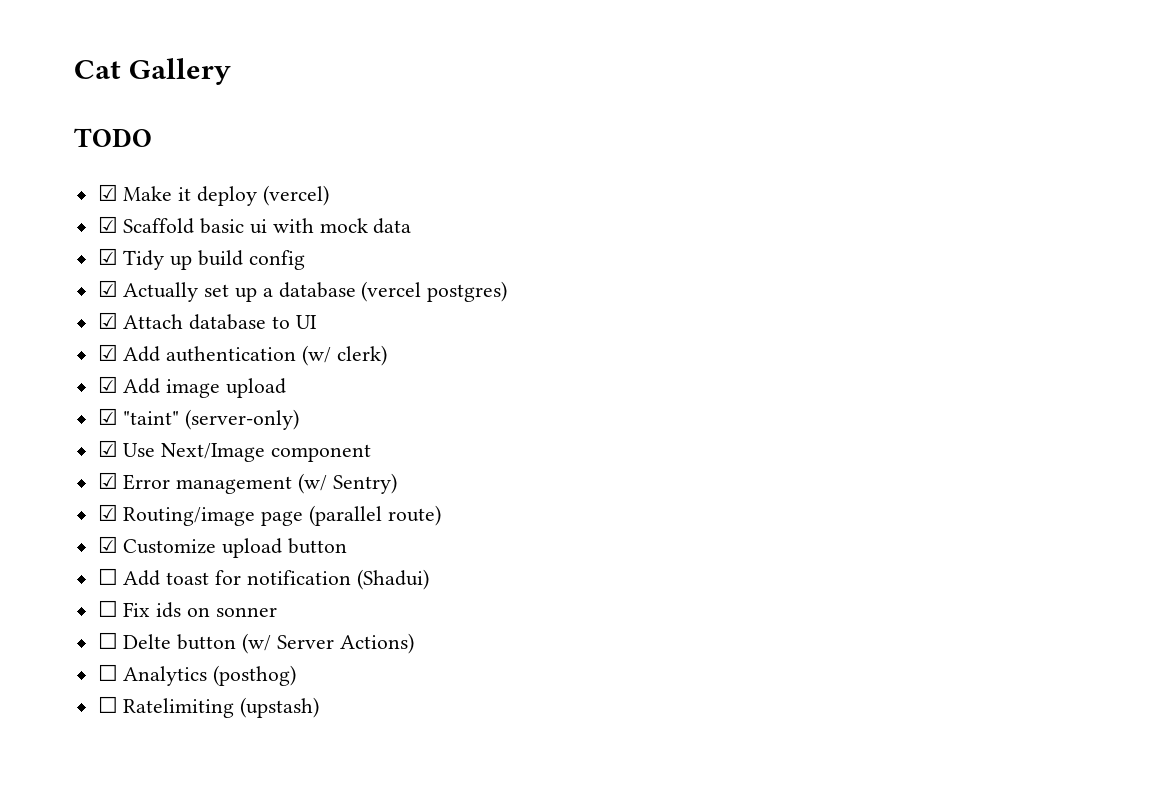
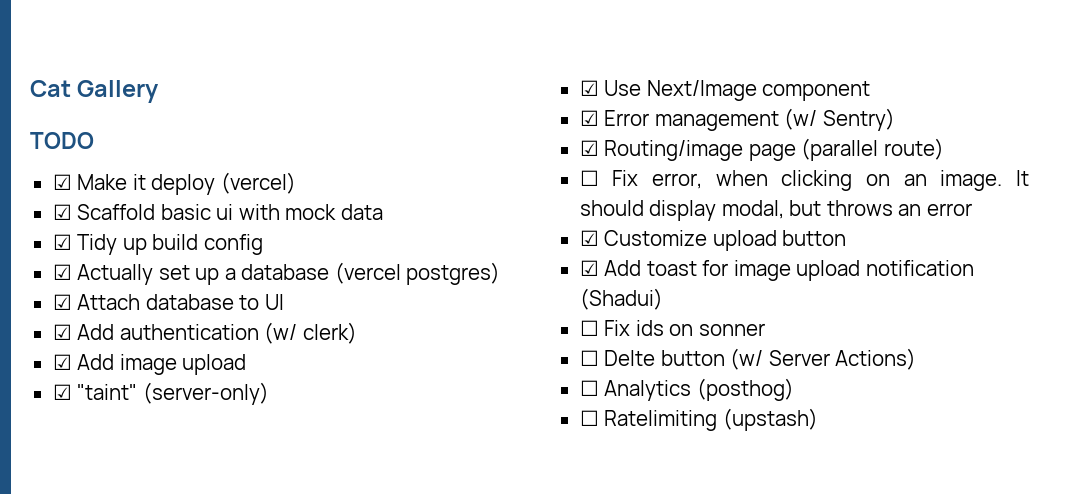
(441, 515) none -> [579,170,1029,191] [579,200,972,221] // ☐ Fix error, when clicking on an image. It should display modal, but throws an error
[97,568,118,585] ☐ -> [579,260,599,276] ☑
(242, 577) none -> [733,260,861,281] image upload

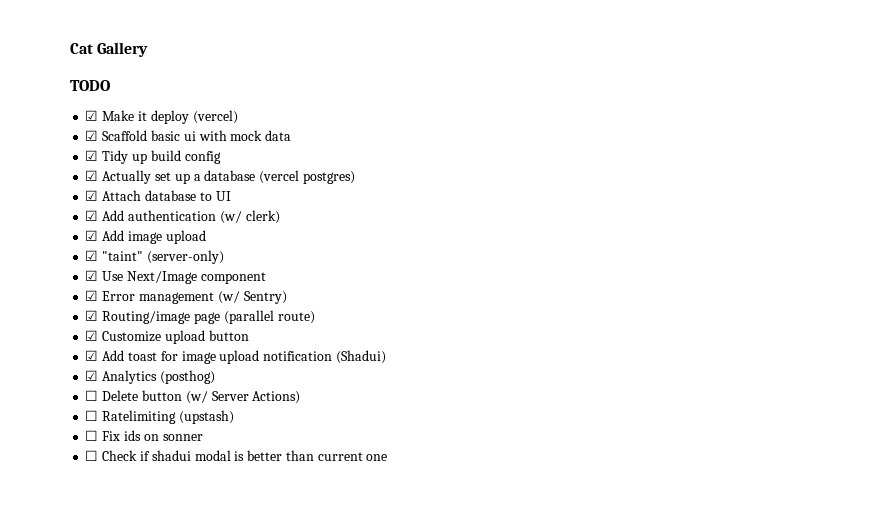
[579,170,1029,191] [579,200,972,221] // ☐ Fix error, when clicking on an image. It should display modal, but throws an error -> (315, 317) none
(663, 299) none -> [85,370,215,384] [85,390,301,404] [85,410,234,424] // ☑ Analytics (posthog) // ☐ Delete button (w/ Server Actions) // ☐ Ratelimiting (upstash)
[604,348,917,370] [579,378,794,401] [579,408,818,431] Delte button (w/ Server Actions) // ☐ Analytics (posthog) // ☐ Ratelimiting (upstash) -> [102,450,388,461] Check if shadui modal is better than current one

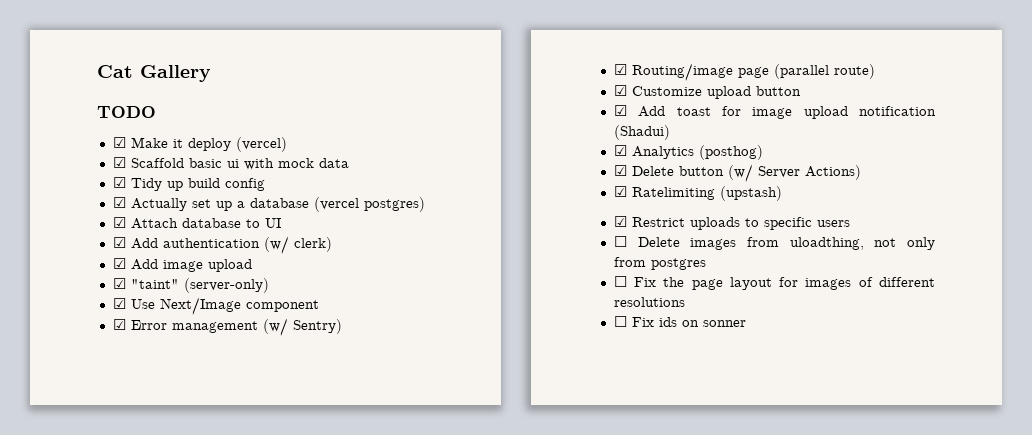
[85,390,99,401] ☐ -> [613,165,627,176] ☑
[85,410,99,421] ☐ -> [613,186,627,197] ☑
(234, 417) none -> [613,216,850,230] [613,236,935,250] [613,257,706,270] [613,276,935,290] [613,297,685,307] // ☑ Restrict uploads to specific users // ☐ Delete images from uloadthing, not only from postgres // ☐ Fix the page layout for images of different resolutions
[85,450,388,461] // ☐ Check if shadui modal is better than current one -> (746, 323) none

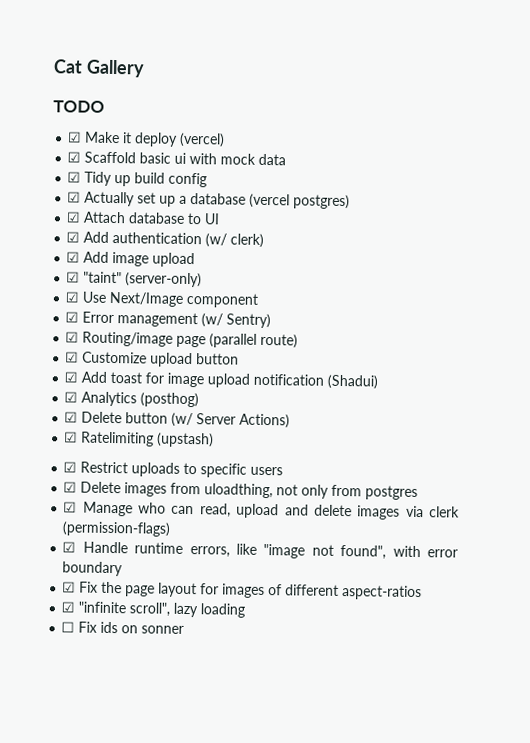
[613,236,627,247] ☐ -> [63,481,78,493] ☑
[613,276,627,287] ☐ -> [63,501,461,520] [62,521,172,537] [62,541,458,560] [62,561,124,577] [62,581,77,593] ☑ Manage who can read, upload and delete images via clerk (permission-flags) // ☑ Handle runtime errors, like "image not found", with error boundary // ☑
[613,297,685,307] resolutions -> [342,585,423,601] [61,601,246,618] aspect-ratios // ☑ "infinite scroll", lazy loading

